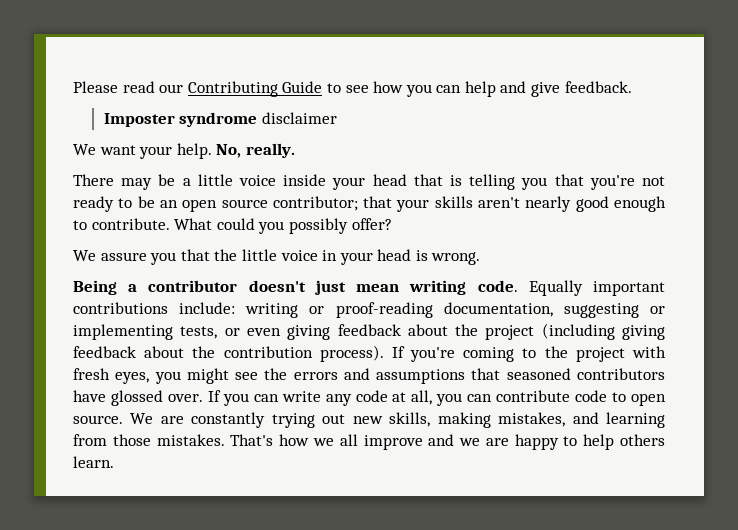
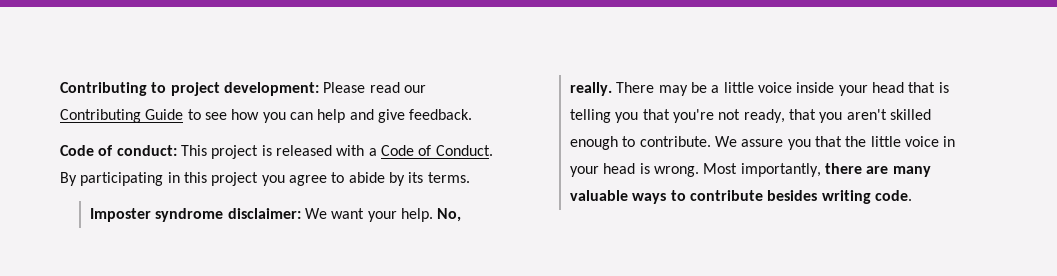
(73, 87) none -> [60,82,319,96] Contributing to project development:
(632, 87) none -> [60,145,493,159] [60,172,470,186] // Code of conduct: This project is released with a Code of Conduct. By participating in this project you agree to abide by its terms.
[261,112,337,124] disclaimer // -> [227,208,301,219] disclaimer:
(295, 150) // -> (613, 89) none
[73,196,666,212] [73,218,392,234] ready to be an open source contributor; that your skills aren't nearly good enough to contribute. What could you possibly offer? // -> [743,109,932,123] [570,136,711,150] ready, that you aren't skilled enough to contribute.
[73,280,665,296] [73,302,665,318] [73,323,665,340] [73,345,666,362] [73,368,665,384] [73,390,666,406] [73,412,665,428] [73,434,665,450] [73,456,114,468] // Being a contributor doesn't just mean writing code. Equally important contributions include: writing or proof-reading documentation, suggesting or implementing tests, or even giving feedback about the project (including giving feedback about the contribution process). If you're coming to the project with fresh eyes, you might see the errors and assumptions that seasoned contributors have glossed over. If you can write any code at all, you can contribute code to open source. We are constantly trying out new skills, making mistakes, and learning from those mistakes. That's how we all improve and we are happy to help others learn. -> [703,163,931,177] [570,190,913,204] Most importantly, there are many valuable ways to contribute besides writing code.

